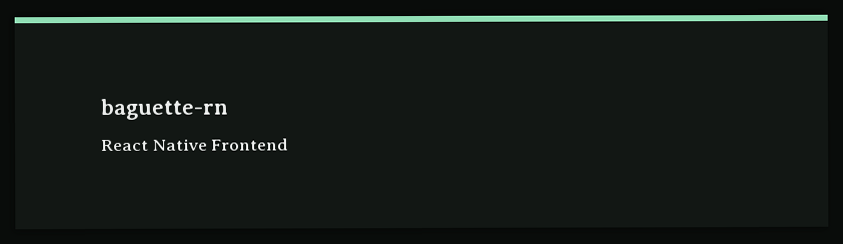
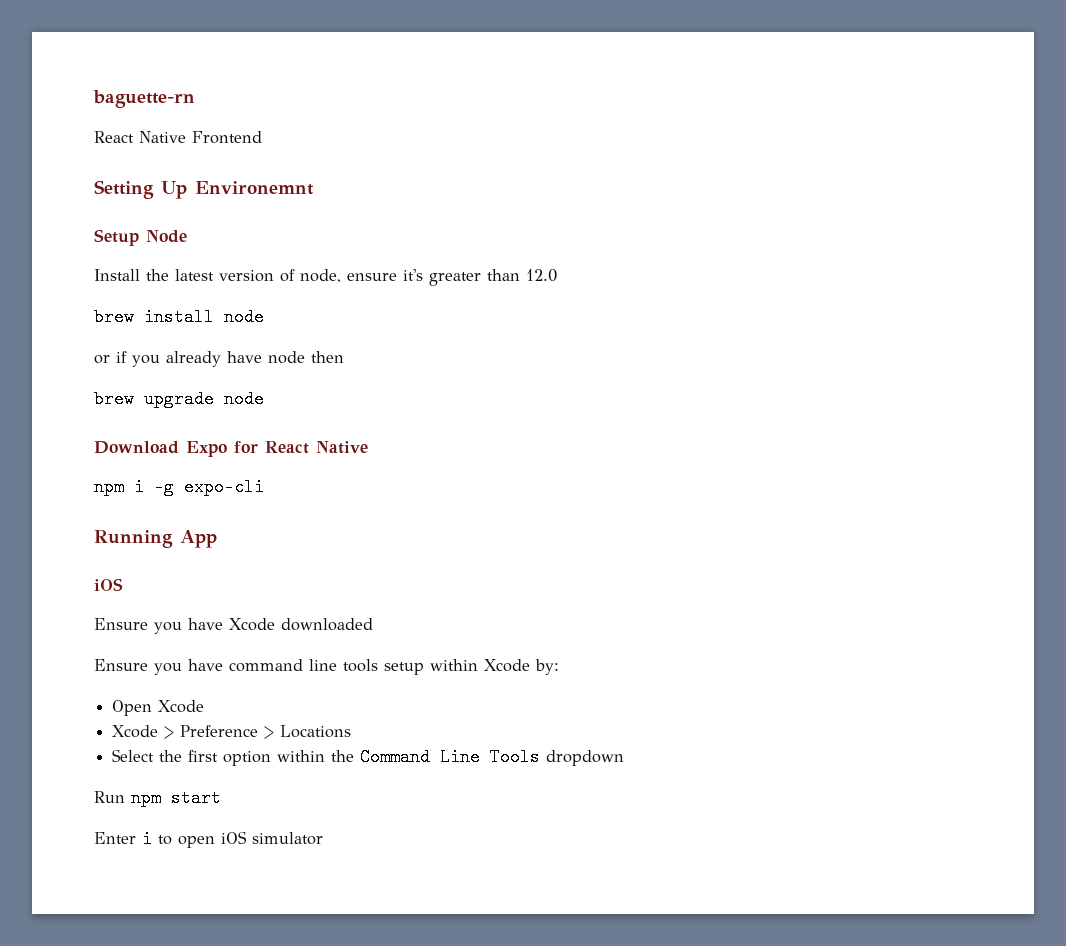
(290, 144) none -> [94,180,314,199] [94,229,187,246] [94,269,557,286] [94,308,264,326] [94,351,344,367] [94,390,264,408] [94,441,368,457] [94,478,264,496] [94,530,217,548] [94,578,123,591] [94,618,373,634] [94,659,559,675] [112,700,205,716] [112,725,352,739] [112,748,625,766] [94,789,221,807] [94,830,323,848] // Setting Up Environemnt // Setup Node // Install the latest version of node, ensure it's greater than 12.0 // brew install node // or if you already have node then // brew upgrade node // Download Expo for React Native // npm i -g expo-cli // Running App // iOS // Ensure you have Xcode downloaded // Ensure you have command line tools setup within Xcode by: // Open Xcode // Xcode > Preference > Locations // Select the first option within the Command Line Tools dropdown // Run npm start // Enter i to open iOS simulator

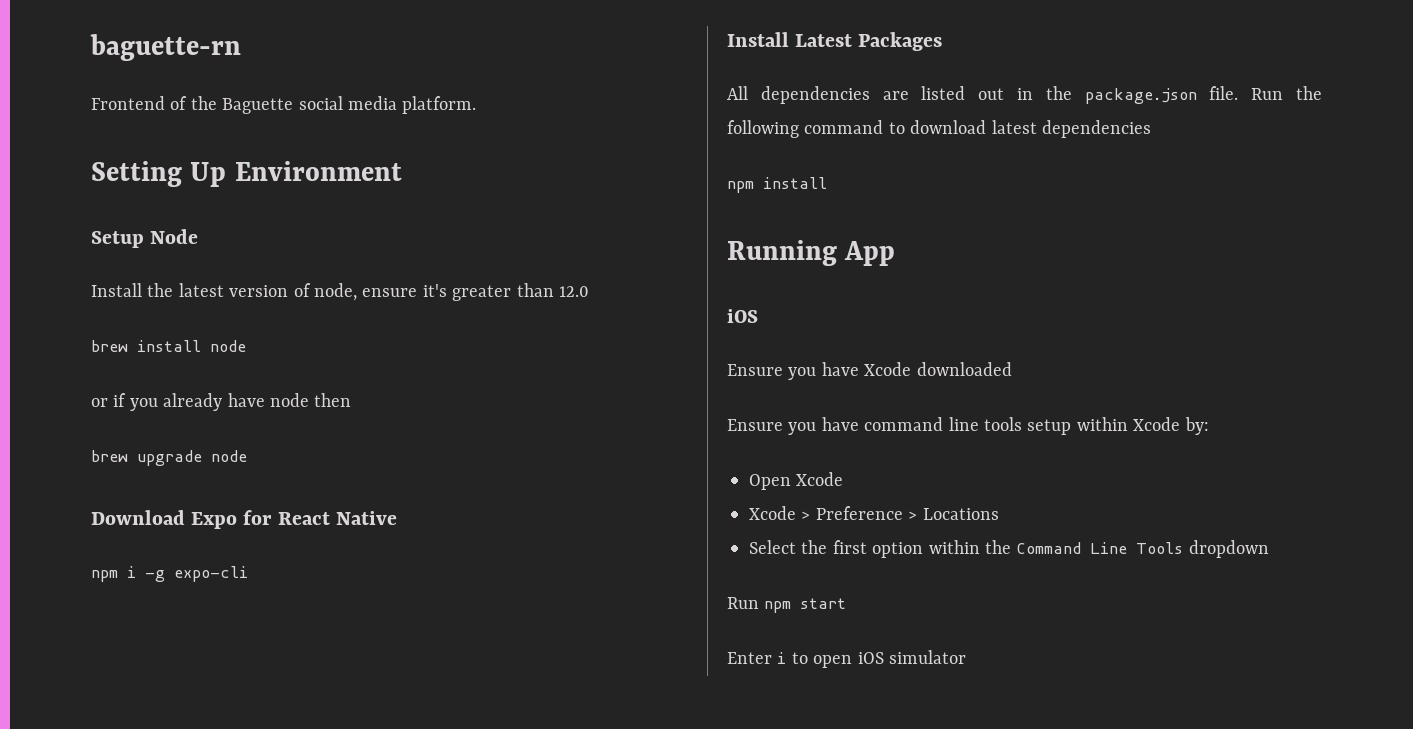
[94,131,186,143] React Native -> (241, 47) none
(262, 137) none -> [170,96,477,114] of the Baguette social media platform.
[195,181,314,195] Environemnt -> [234,161,402,181] Environment
(264, 487) none -> [727,32,943,51] [727,86,1322,104] [727,120,1151,138] [727,177,827,193] // Install Latest Packages // All dependencies are listed out in the package.json file. Run the following command to download latest dependencies // npm install

